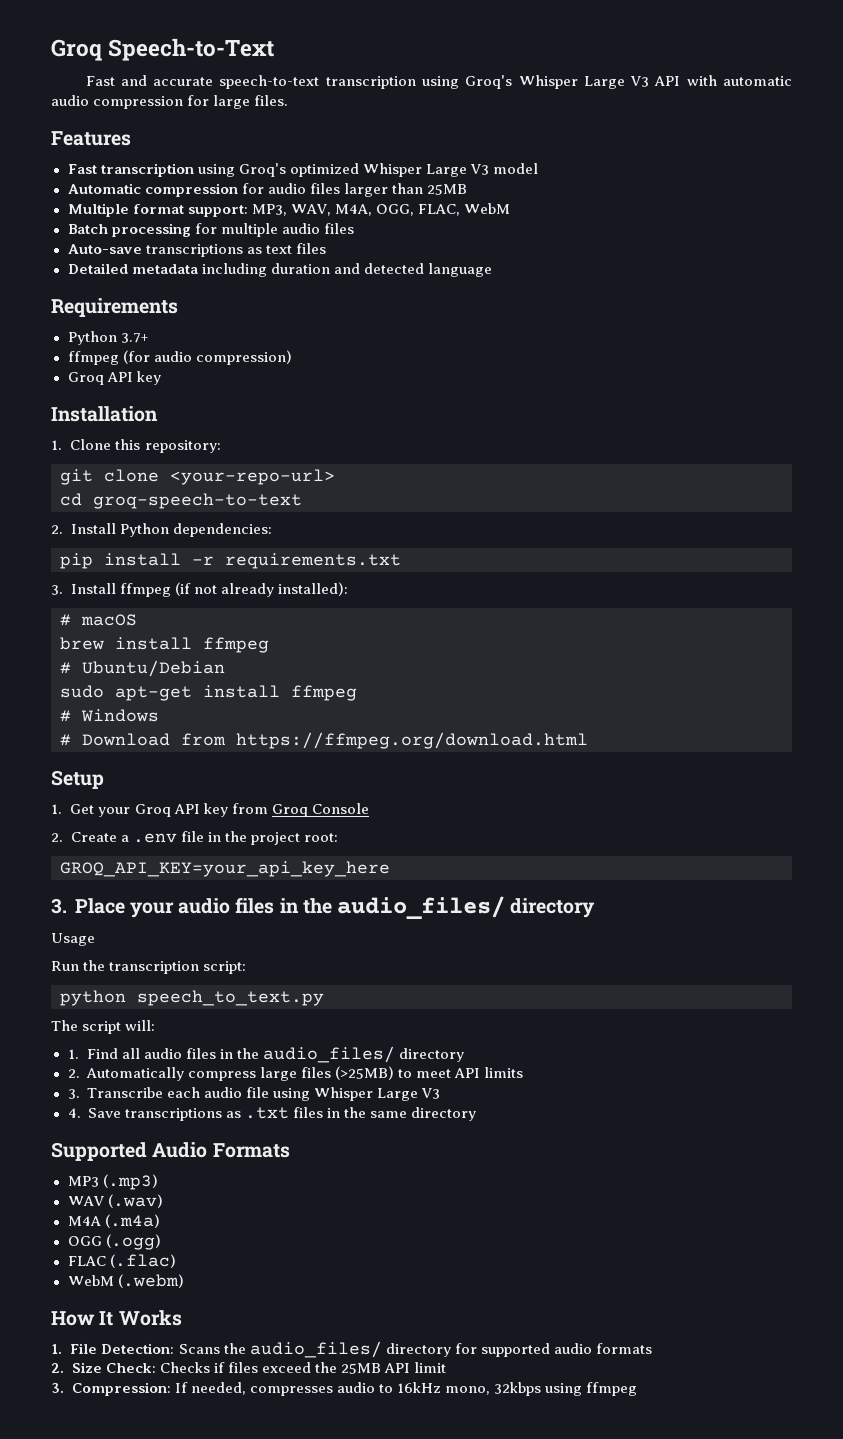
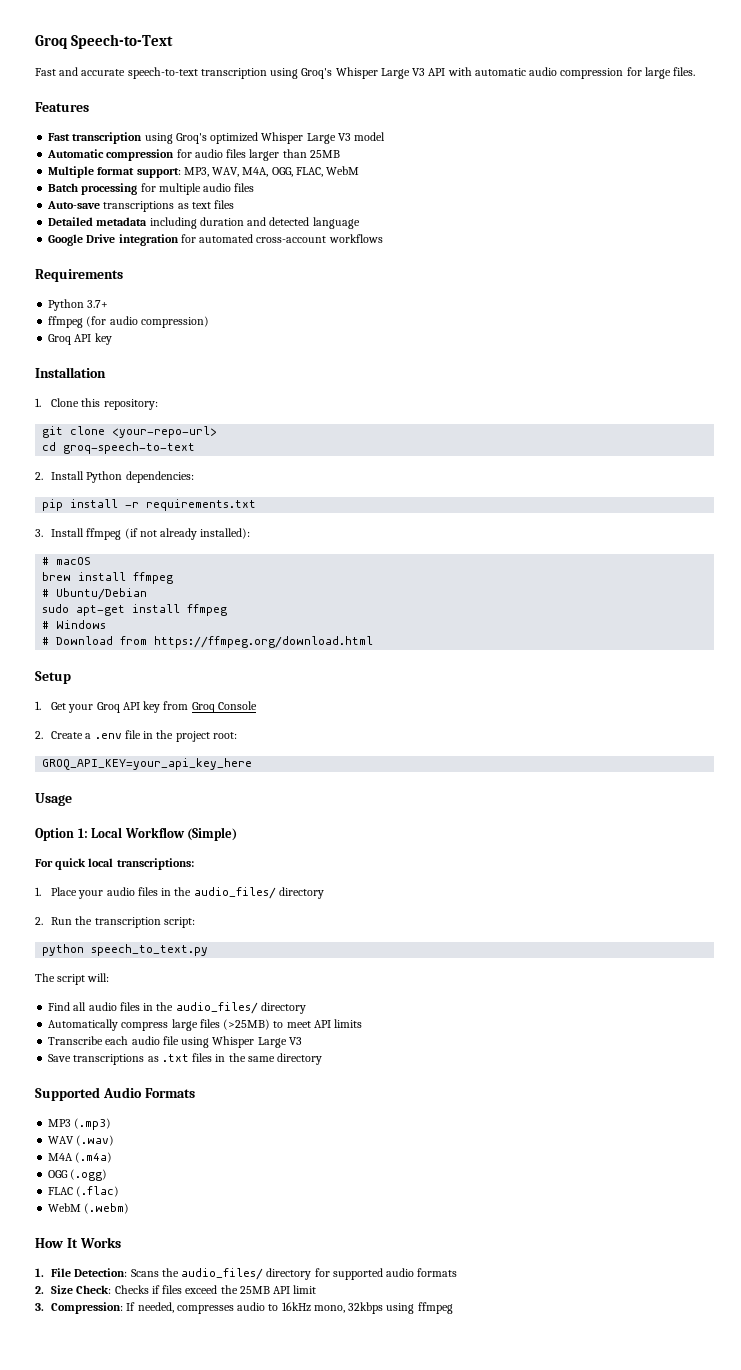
(492, 270) none -> [48,234,383,246] // Google Drive integration for automated cross-account workflows
[51,898,67,914] 3. -> [35,793,72,806] [35,827,238,841] [35,858,194,870] [35,887,41,896] Usage // Option 1: Local Workflow (Simple) // For quick local transcriptions: // 1.
[51,933,95,946] Usage // -> [35,917,43,925] 2.
[67,1049,79,1059] 1. -> (110, 977) none
[67,1069,80,1078] 2. -> (306, 1008) none
[67,1089,80,1099] 3. -> (363, 1023) none
[67,1108,81,1118] 4. -> (302, 1041) none

